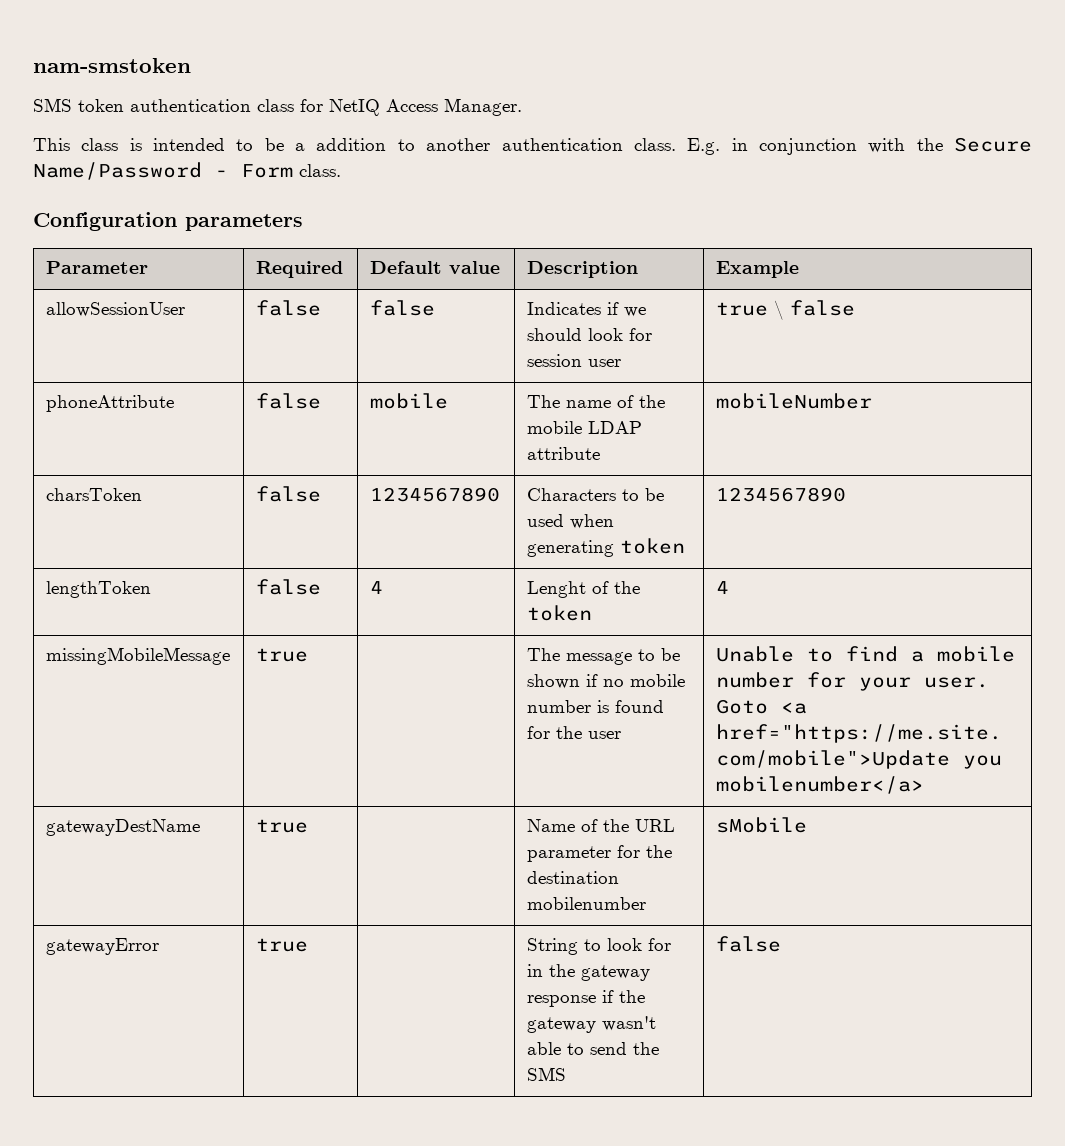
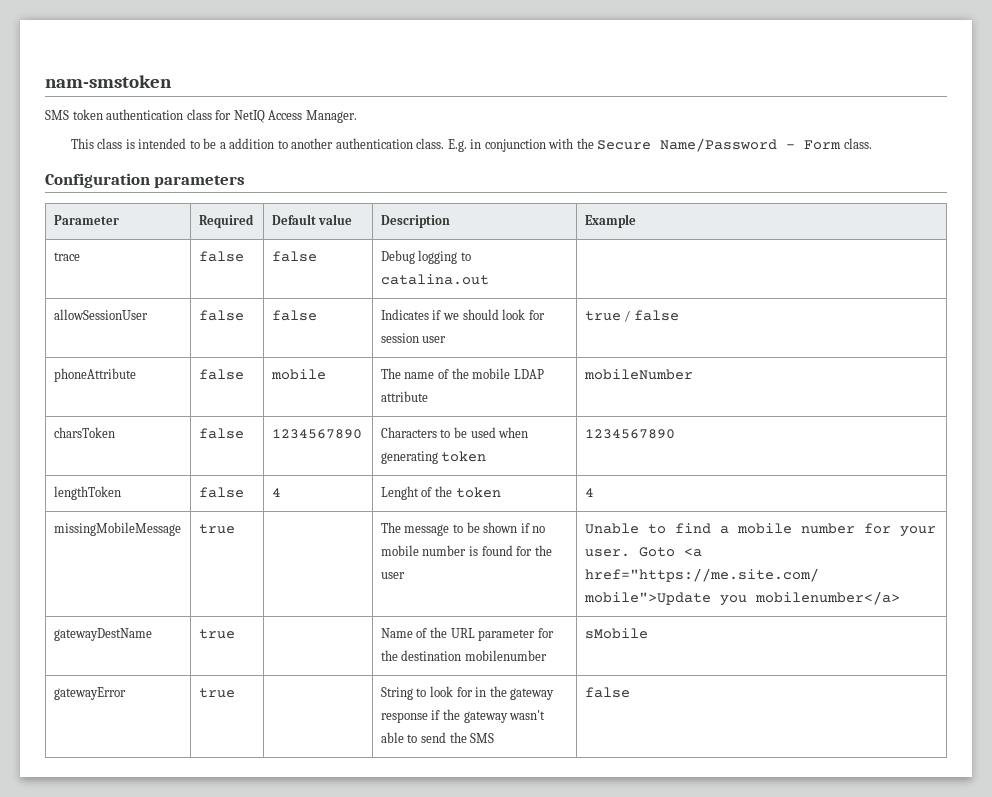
(799, 269) none -> [53,252,80,261] [198,251,244,262] [271,251,317,262] [380,250,471,264] [380,274,489,285] // trace | false | false | Debug logging to catalina.out |
[773,300,784,320] \ -> [624,310,631,322] /

